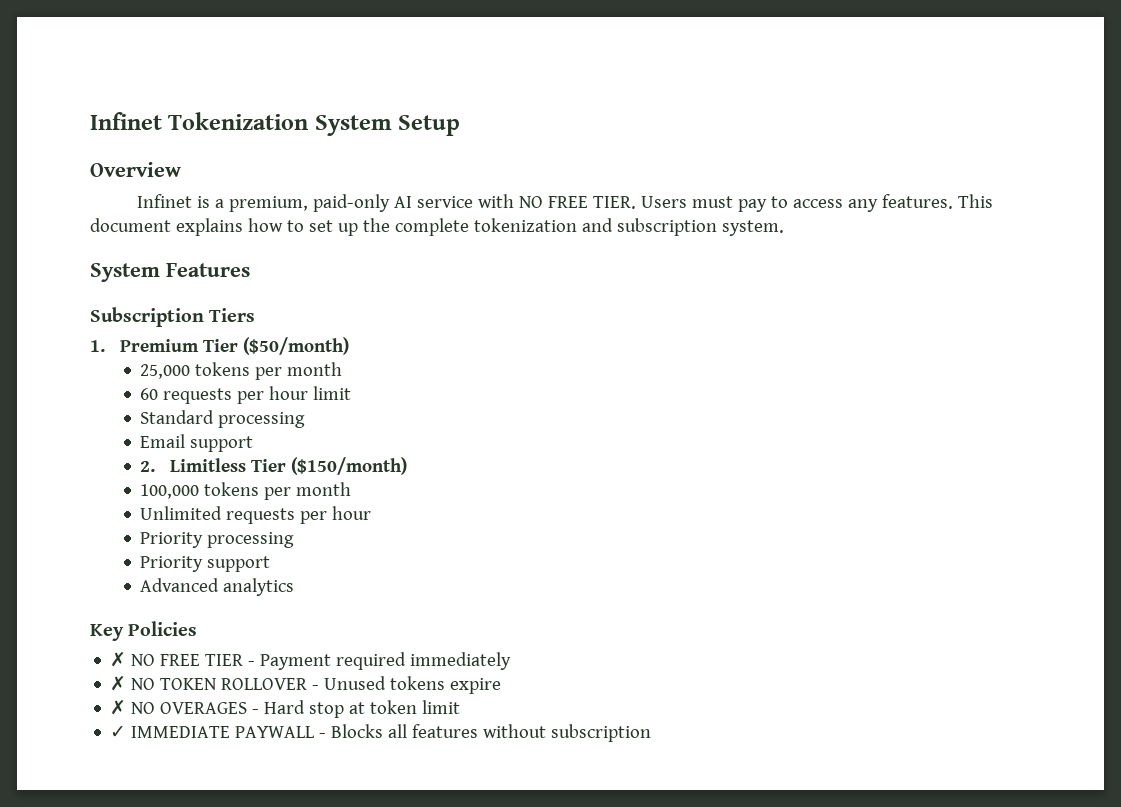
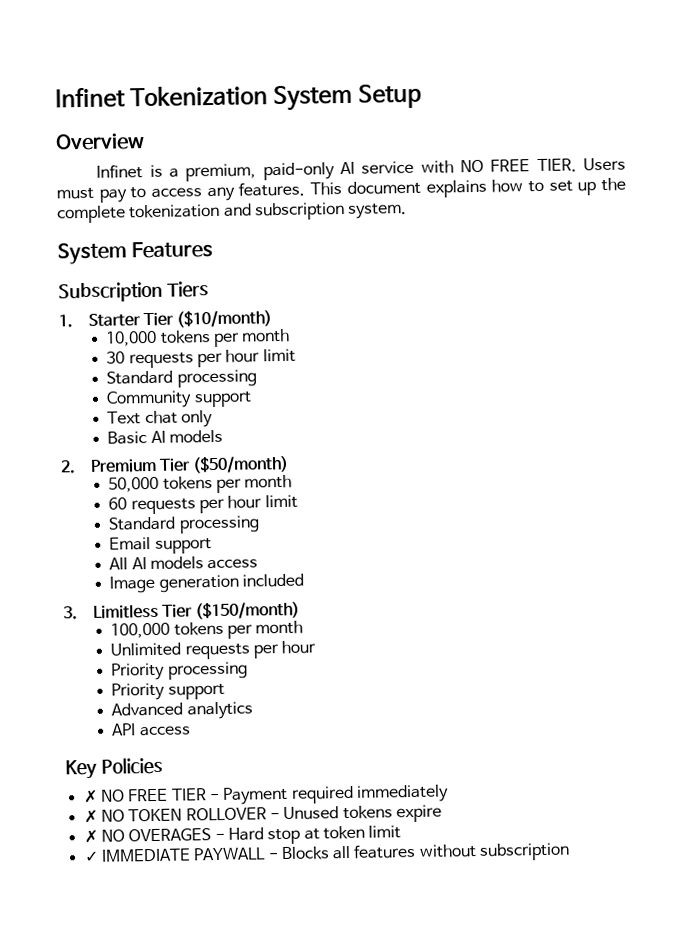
(105, 346) none -> [87,309,273,328] [105,328,291,348] [106,348,296,369] [106,369,257,388] [106,390,252,409] [107,410,213,428] [107,429,223,445] [60,460,76,474] Starter Tier ($10/month) // 10,000 tokens per month // 30 requests per hour limit // Standard processing // Community support // Text chat only // Basic AI models // 2.
[140,364,191,379] 25,000 -> [108,476,160,493] 50,000
[140,461,156,472] 2. -> [109,556,259,570] [109,573,304,594] [63,606,78,620] All AI models access // Image generation included // 3.
(295, 587) none -> [111,723,191,737] // API access

